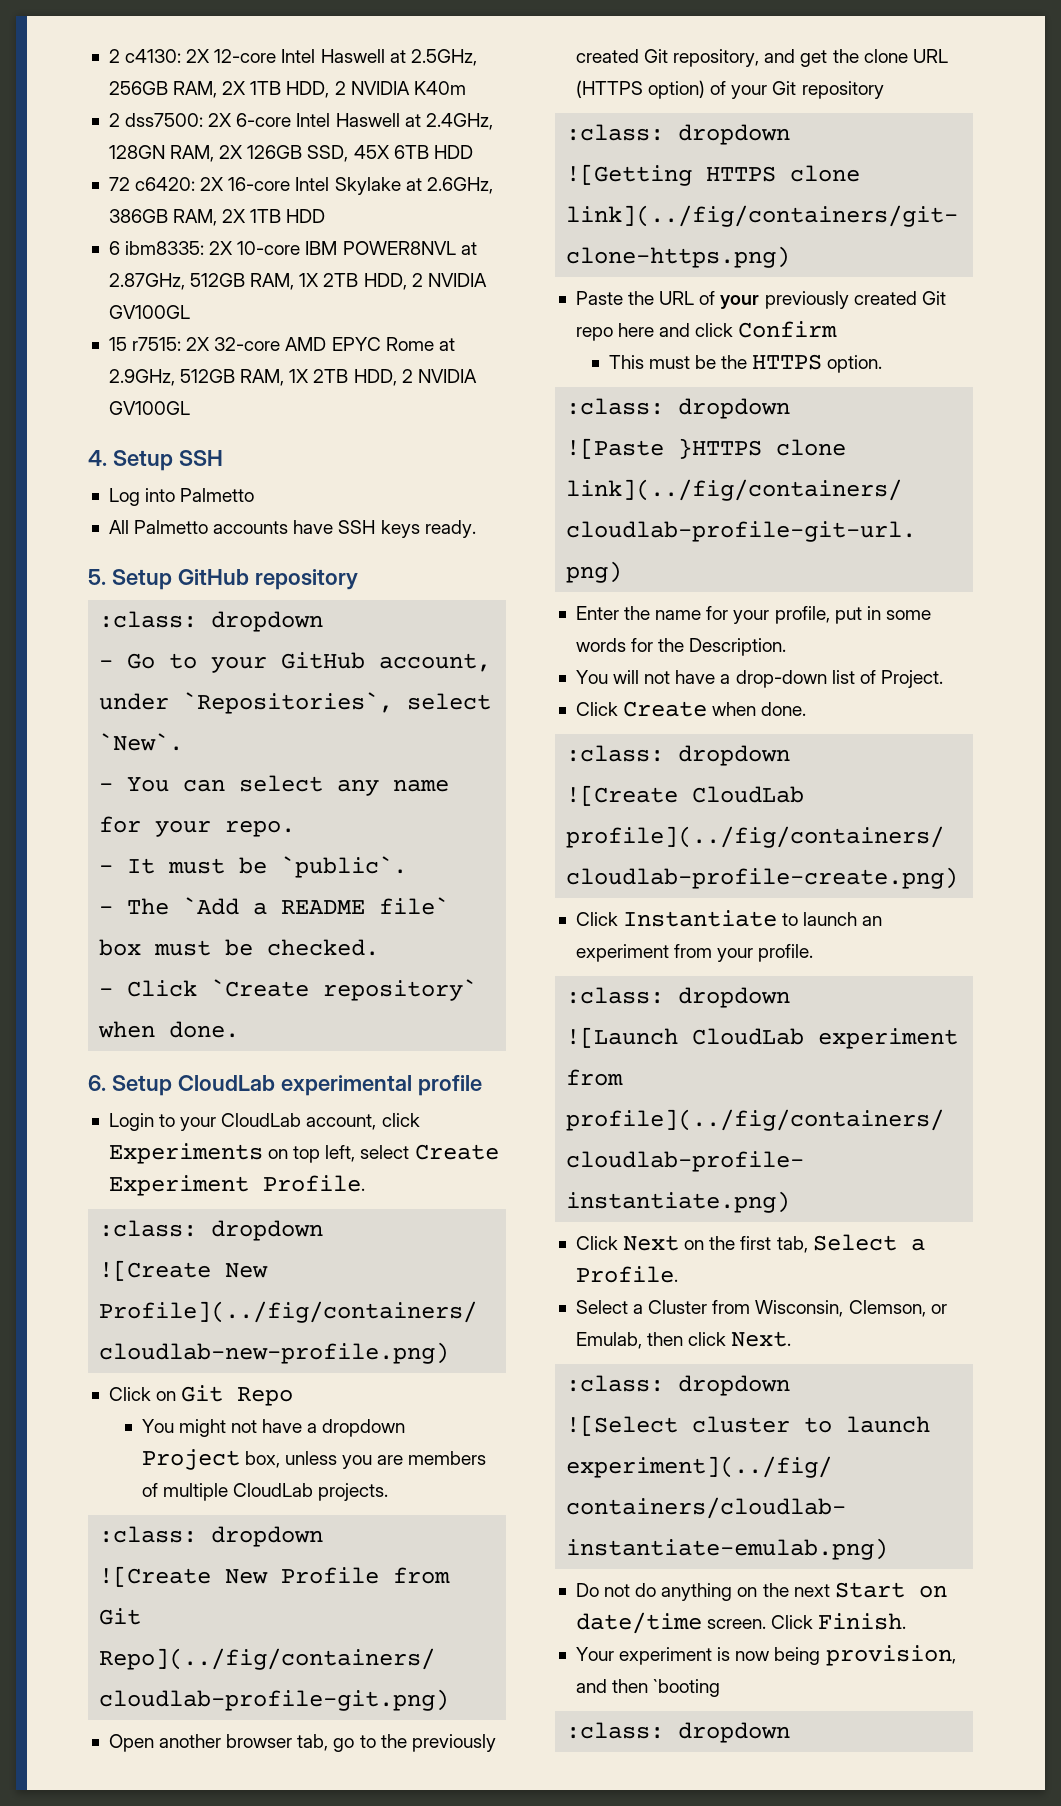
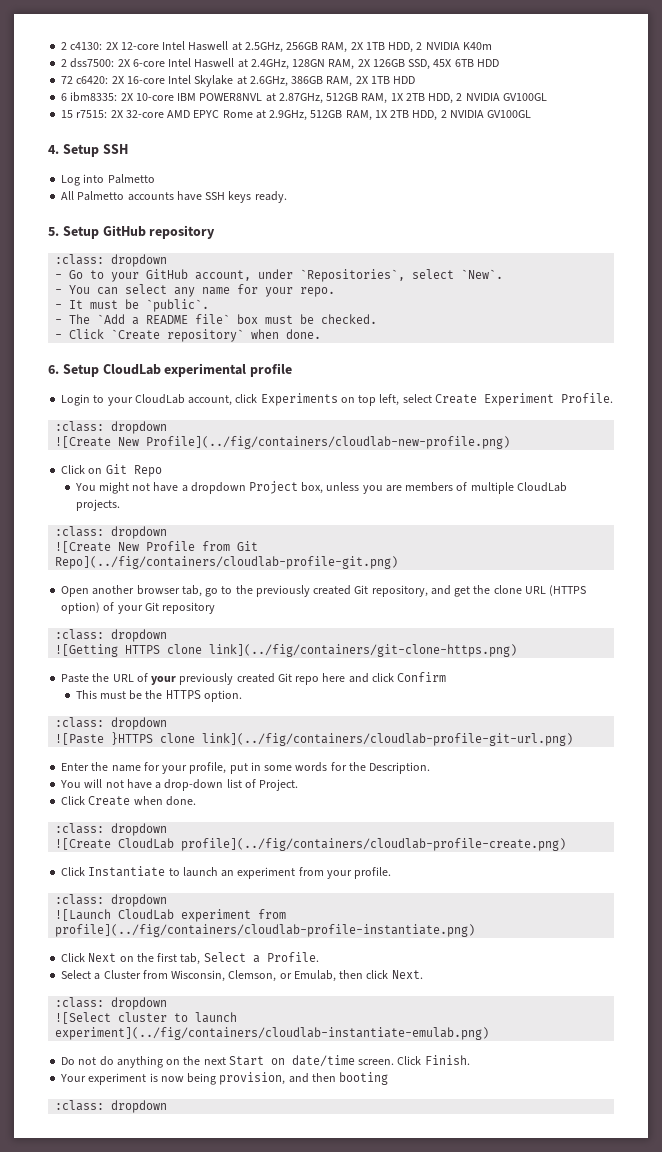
[653,1679,721,1697] `booting -> [339,1072,389,1085] booting

